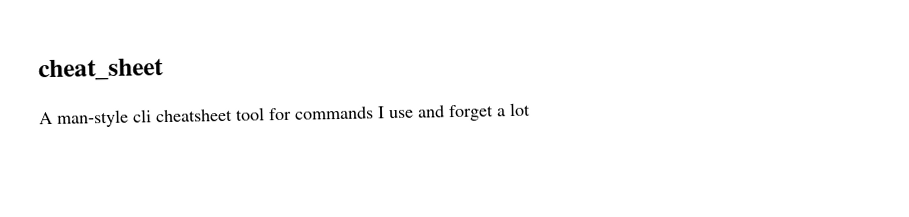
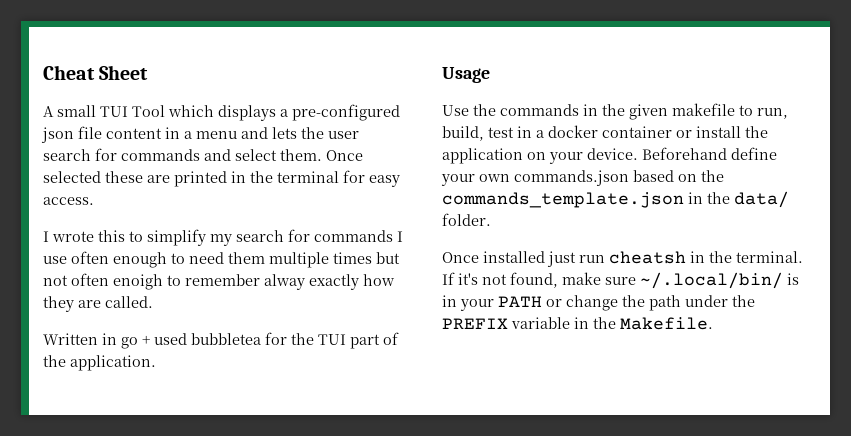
[38,58,164,82] cheat_sheet -> [43,65,149,80] Cheat Sheet
[56,102,531,128] man-style cli cheatsheet tool for commands I use and forget a lot -> [57,104,400,121] [41,126,359,143] [43,148,363,161] [43,170,400,187] [43,197,94,205] [43,229,403,246] [43,251,400,268] [43,273,395,290] [43,296,153,312] [43,332,399,349] [43,355,156,371] [442,67,490,83] [442,103,788,120] [442,125,768,141] [442,147,777,164] [441,170,724,186] [442,191,789,208] [442,213,491,226] [442,251,803,267] [442,272,799,289] [442,295,755,311] [442,317,713,330] small TUI Tool which displays a pre-configured json file content in a menu and lets the user search for commands and select them. Once selected these are printed in the terminal for easy access. // I wrote this to simplify my search for commands I use often enough to need them multiple times but not often enoigh to remember alway exactly how they are called. // Written in go + used bubbletea for the TUI part of the application. // Usage // Use the commands in the given makefile to run, build, test in a docker container or install the application on your device. Beforehand define your own commands.json based on the commands_template.json in the data/ folder. // Once installed just run cheatsh in the terminal. If it's not found, make sure ~/.local/bin/ is in your PATH or change the path under the PREFIX variable in the Makefile.

